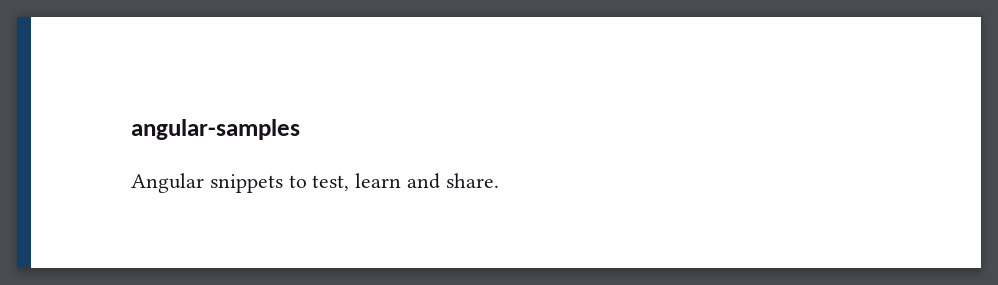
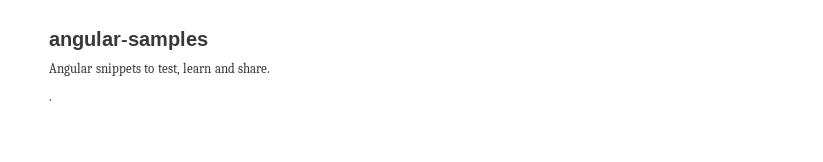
(499, 180) none -> [49,99,52,101] // .

